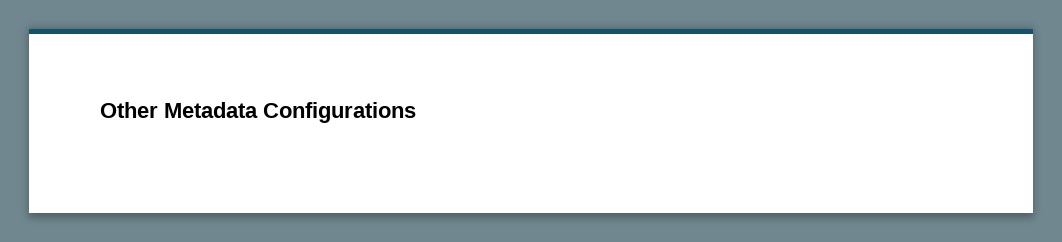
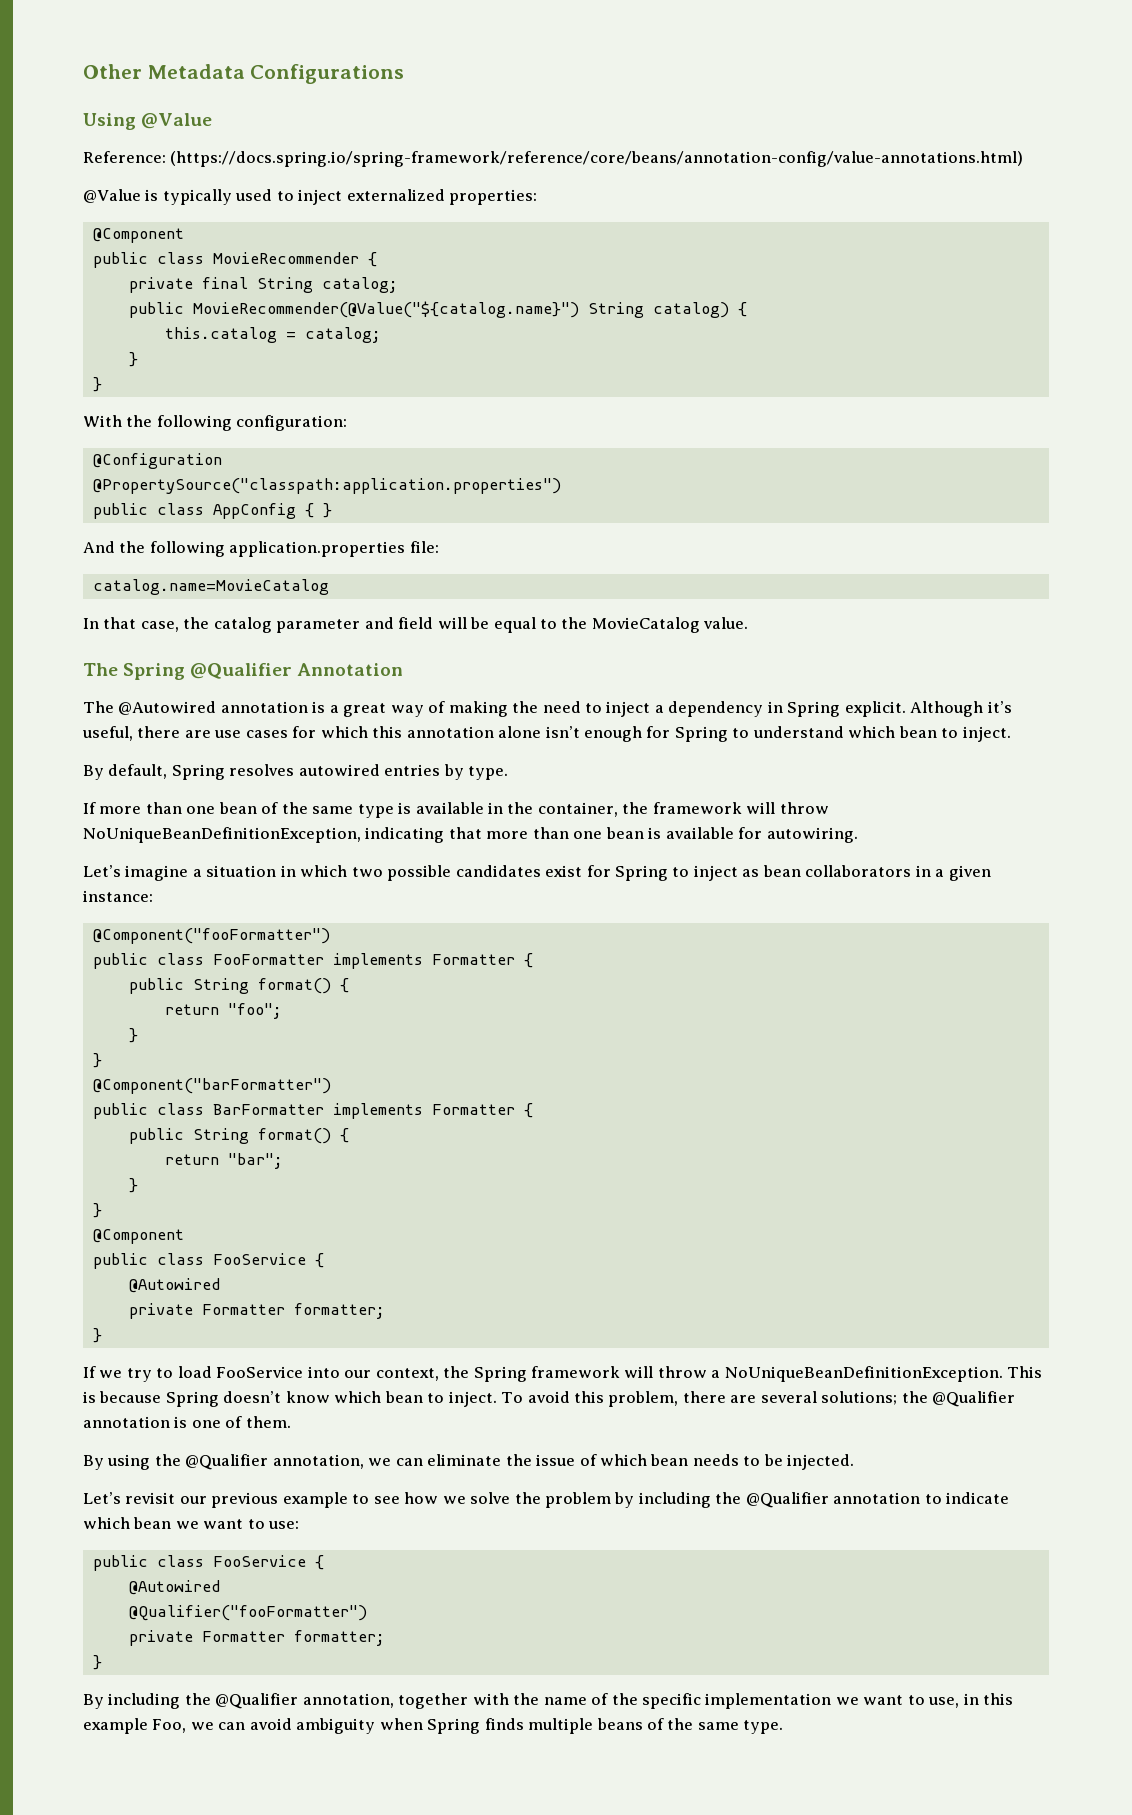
(416, 112) none -> [83,113,213,130] [83,151,1024,167] [83,189,538,205] [92,228,184,243] [92,252,377,268] [128,277,398,293] [128,301,747,318] [164,327,381,343] [128,352,138,367] [92,377,102,392] [83,415,348,431] [92,453,222,469] [92,478,561,494] [92,503,332,519] [83,541,439,557] [92,579,329,595] [83,617,749,633] [83,663,404,680] [83,701,1012,717] [82,726,1011,742] [83,764,509,780] [83,802,829,818] [83,827,858,843] [83,865,991,881] [83,890,153,902] [92,928,330,944] [92,953,533,969] [128,978,349,994] [164,1003,282,1019] [128,1028,138,1043] [92,1053,102,1068] [92,1078,331,1094] [92,1103,533,1119] [128,1128,349,1144] [164,1153,283,1169] [128,1178,138,1193] [92,1203,102,1218] [92,1229,184,1244] [92,1253,324,1269] [128,1278,220,1293] [128,1303,385,1319] [92,1328,102,1343] [83,1366,1043,1382] [83,1391,1016,1407] [83,1416,291,1428] [83,1454,855,1470] [83,1492,1010,1508] [83,1517,300,1529] [92,1555,324,1571] [128,1580,220,1595] [128,1605,367,1621] [128,1630,385,1646] [92,1655,102,1670] [83,1693,1014,1709] [83,1718,784,1734] // Using @Value // Reference: (https://docs.spring.io/spring-framework/reference/core/beans/annotation-config/value-annotations.html) // @Value is typically used to inject externalized properties: // @Component // public class MovieRecommender { // private final String catalog; // public MovieRecommender(@Value("${catalog.name}") String catalog) { // this.catalog = catalog; // } // } // With the following configuration: // @Configuration // @PropertySource("classpath:application.properties") // public class AppConfig { } // And the following application.properties file: // catalog.name=MovieCatalog // In that case, the catalog parameter and field will be equal to the MovieCatalog value. // The Spring @Qualifier Annotation // The @Autowired annotation is a great way of making the need to inject a dependency in Spring explicit. Although it’s useful, there are use cases for which this annotation alone isn’t enough for Spring to understand which bean to inject. // By default, Spring resolves autowired entries by type. // If more than one bean of the same type is available in the container, the framework will throw NoUniqueBeanDefinitionException, indicating that more than one bean is available for autowiring. // Let’s imagine a situation in which two possible candidates exist for Spring to inject as bean collaborators in a given instance: // @Component("fooFormatter") // public class FooFormatter implements Formatter { // public String format() { // return "foo"; // } // } // @Component("barFormatter") // public class BarFormatter implements Formatter { // public String format() { // return "bar"; // } // } // @Component // public class FooService { // @Autowired // private Formatter formatter; // } // If we try to load FooService into our context, the Spring framework will throw a NoUniqueBeanDefinitionException. This is because Spring doesn’t know which bean to inject. To avoid this problem, there are several solutions; the @Qualifier annotation is one of them. // By using the @Qualifier annotation, we can eliminate the issue of which bean needs to be injected. // Let’s revisit our previous example to see how we solve the problem by including the @Qualifier annotation to indicate which bean we want to use: // public class FooService { // @Autowired // @Qualifier("fooFormatter") // private Formatter formatter; // } // By including the @Qualifier annotation, together with the name of the specific implementation we want to use, in this example Foo, we can avoid ambiguity when Spring finds multiple beans of the same type.

